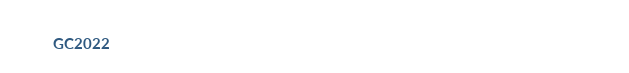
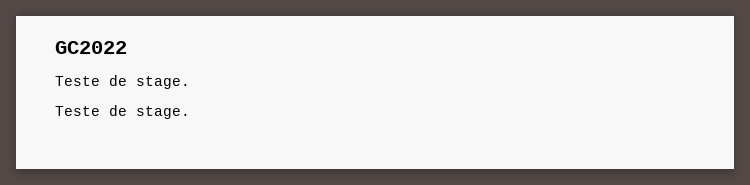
(110, 43) none -> [55,75,190,89] [55,105,190,119] // Teste de stage. // Teste de stage.

